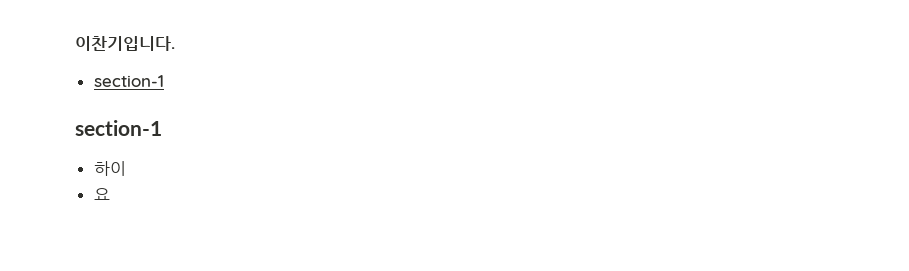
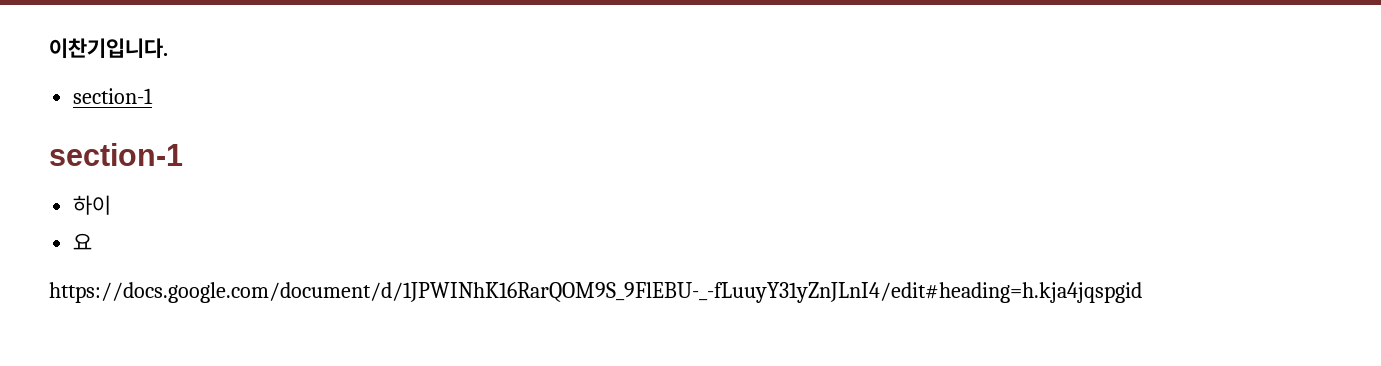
(110, 194) none -> [49,282,1142,303] // https://docs.google.com/document/d/1JPWINhK16RarQOM9S_9FlEBU-_-fLuuyY31yZnJLnI4/edit#heading=h.kja4jqspgid

